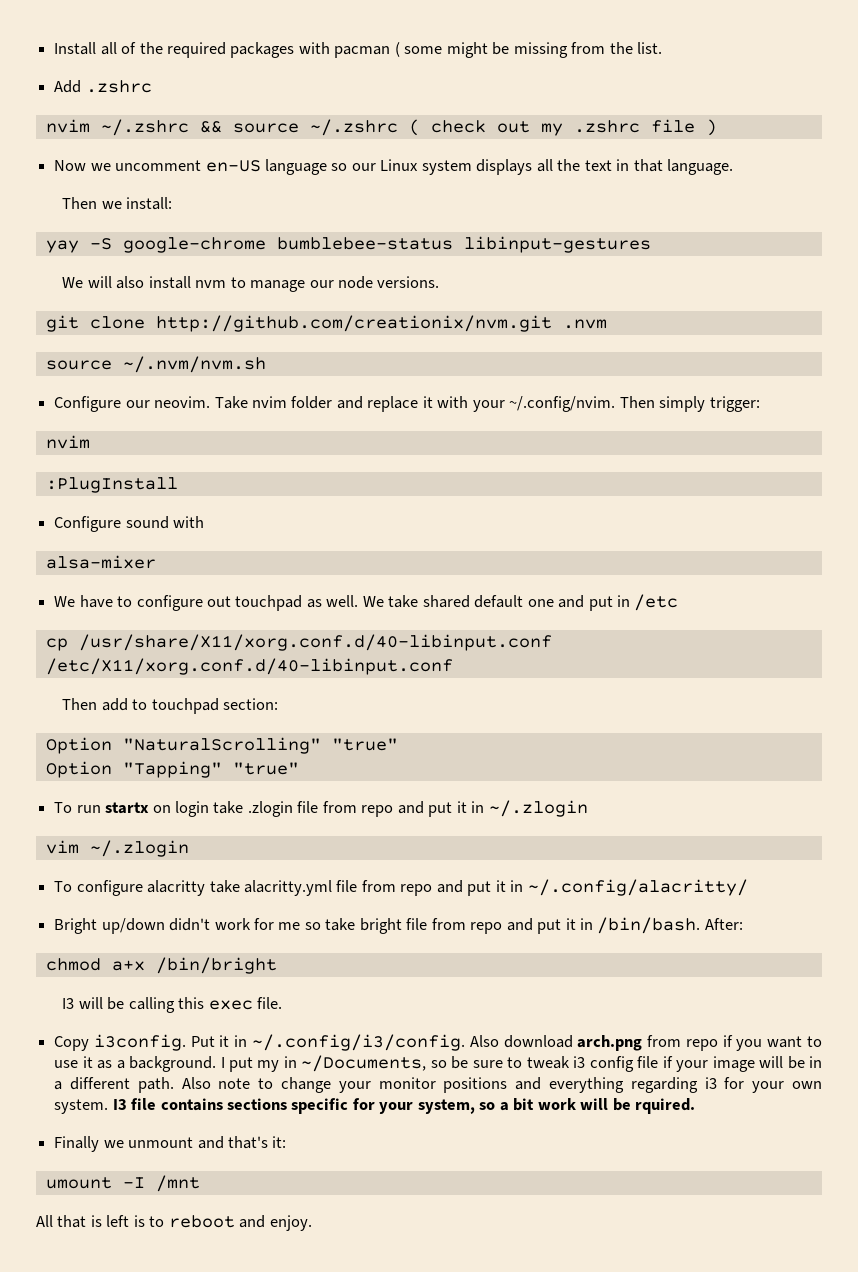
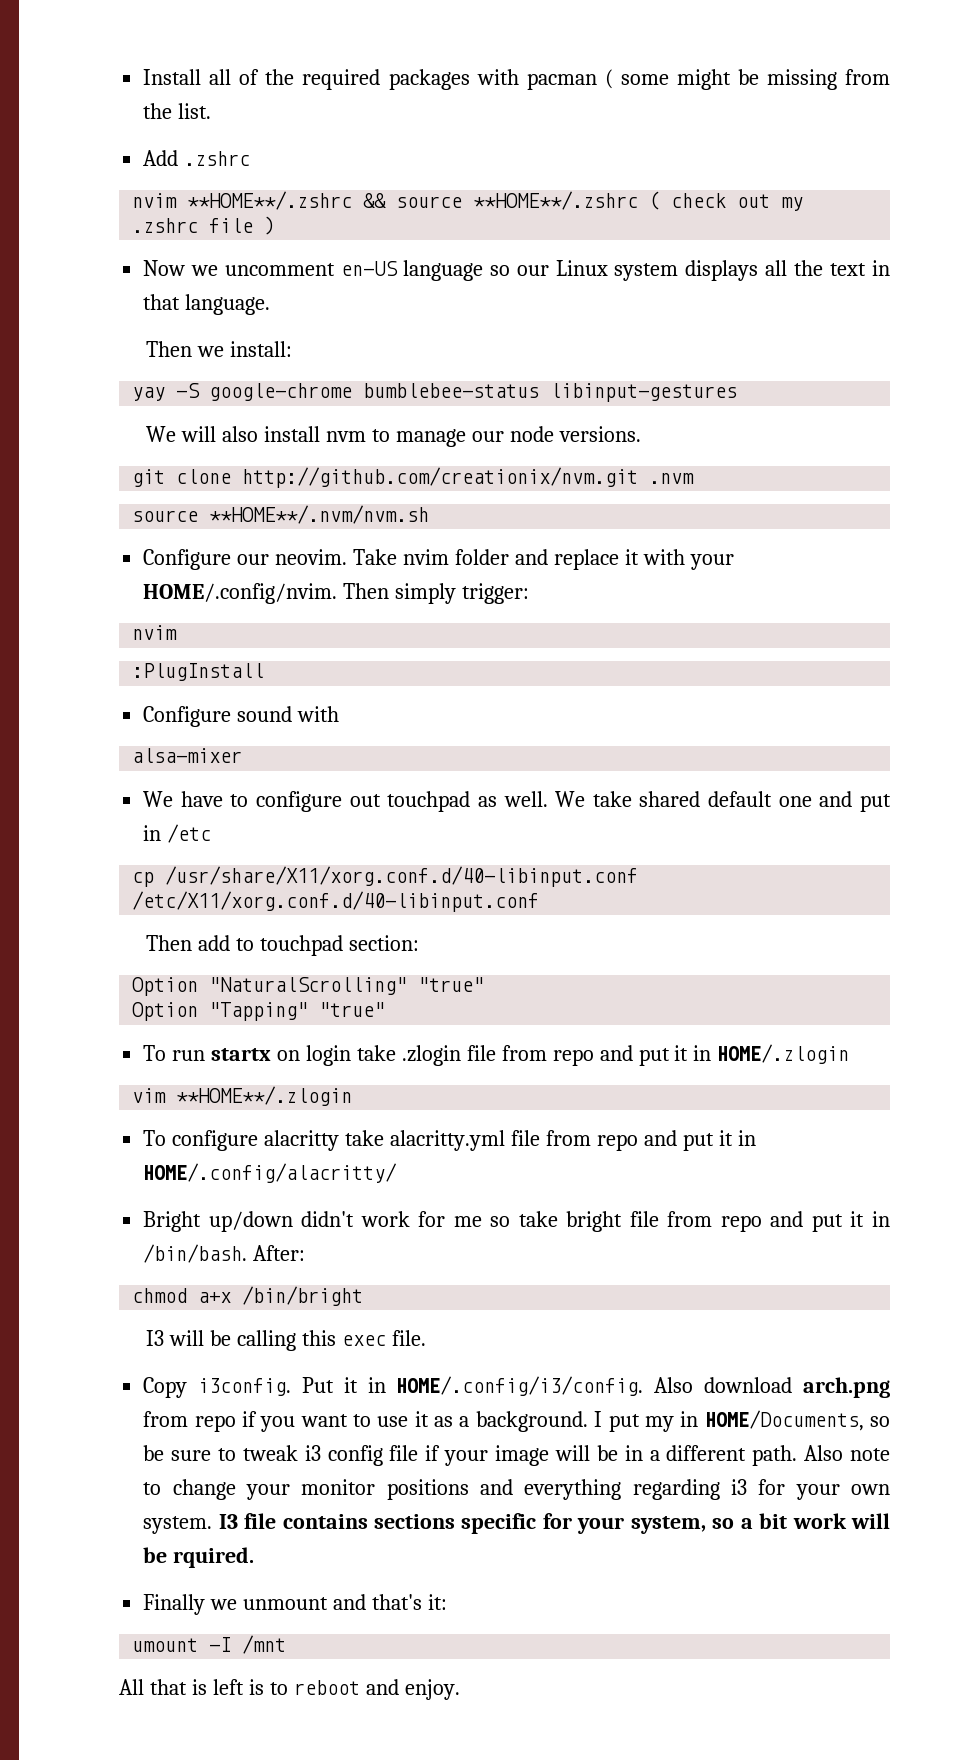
[100,119,189,136] ~/.zshrc -> [187,191,353,210] **HOME**/.zshrc
[309,119,398,136] ~/.zshrc -> [473,191,639,210] **HOME**/.zshrc
[122,356,266,373] ~/.nvm/nvm.sh -> [209,505,430,524] **HOME**/.nvm/nvm.sh
[509,396,616,412] ~/.config/nvim. -> [143,583,338,604] HOME/.config/nvim.
[488,800,588,817] ~/.zlogin -> [717,1044,850,1064] HOME/.zlogin
[89,840,189,857] ~/.zlogin -> [176,1086,353,1106] **HOME**/.zlogin
[527,879,748,896] ~/.config/alacritty/ -> [143,1163,398,1183] HOME/.config/alacritty/
[252,1034,466,1051] ~/.config/i3/config. -> [396,1376,644,1396] HOME/.config/i3/config.
[301,1055,427,1072] ~/Documents, -> [704,1410,864,1431] HOME/Documents,

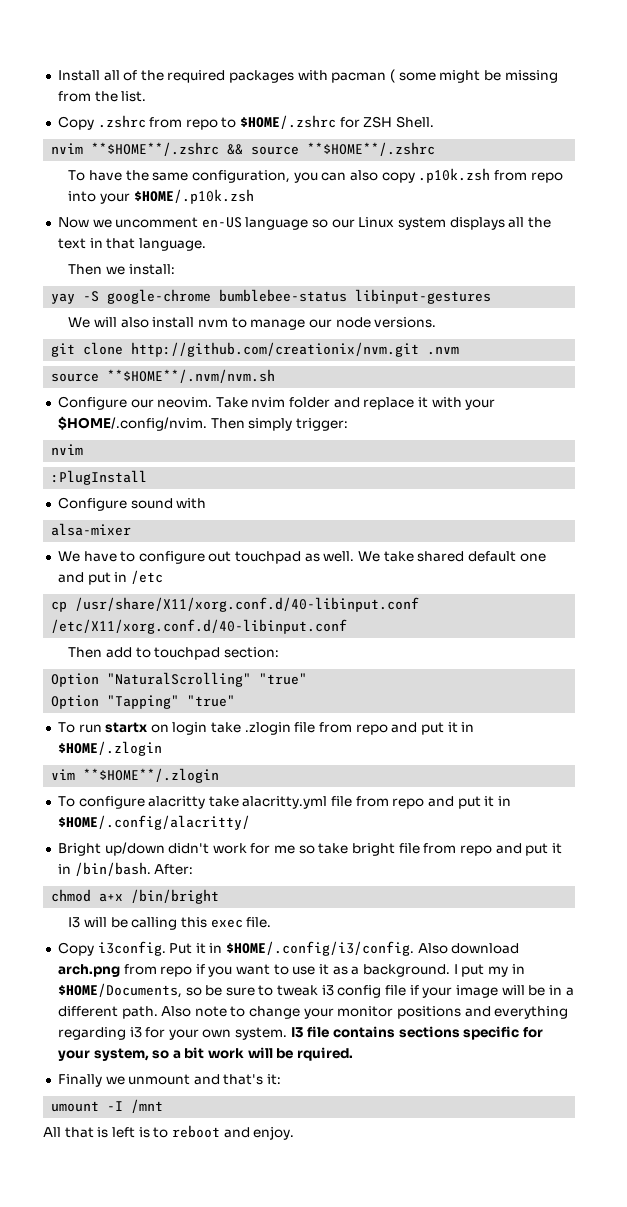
[143,150,251,166] [132,191,353,210] Add .zshrc // nvim **HOME**/.zshrc -> [57,115,435,130] [51,142,220,156] Copy .zshrc from repo to $HOME/.zshrc for ZSH Shell. // nvim **$HOME**/.zshrc
[473,191,804,211] [132,216,276,235] **HOME**/.zshrc ( check out my .zshrc file ) -> [307,142,436,156] [68,168,563,183] [68,189,254,204] **$HOME**/.zshrc // To have the same configuration, you can also copy .p10k.zsh from repo into your $HOME/.p10k.zsh
[209,505,430,524] **HOME**/.nvm/nvm.sh -> [107,369,276,383] **$HOME**/.nvm/nvm.sh
[143,583,338,604] HOME/.config/nvim. -> [57,416,207,431] $HOME/.config/nvim.
[717,1044,850,1064] HOME/.zlogin -> [57,741,162,756] $HOME/.zlogin
[176,1086,353,1106] **HOME**/.zlogin -> [83,768,220,783] **$HOME**/.zlogin
[143,1163,398,1183] HOME/.config/alacritty/ -> [57,815,250,830] $HOME/.config/alacritty/
[396,1376,644,1396] HOME/.config/i3/config. -> [226,941,415,956] $HOME/.config/i3/config.
[704,1410,864,1431] HOME/Documents, -> [57,983,182,998] $HOME/Documents,

